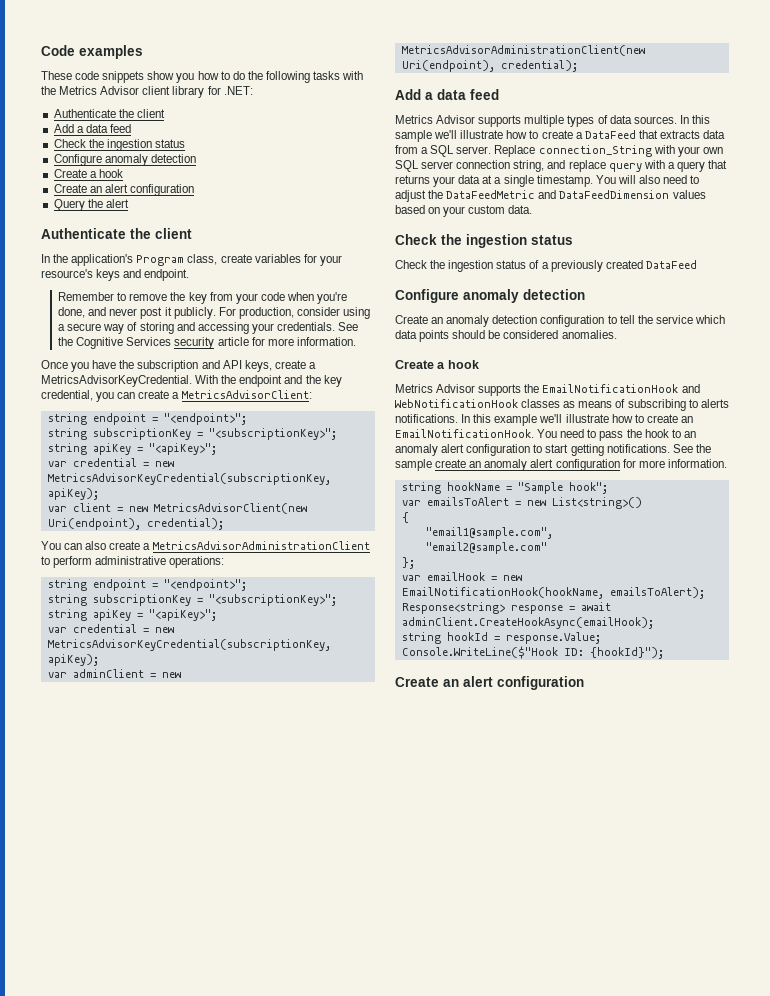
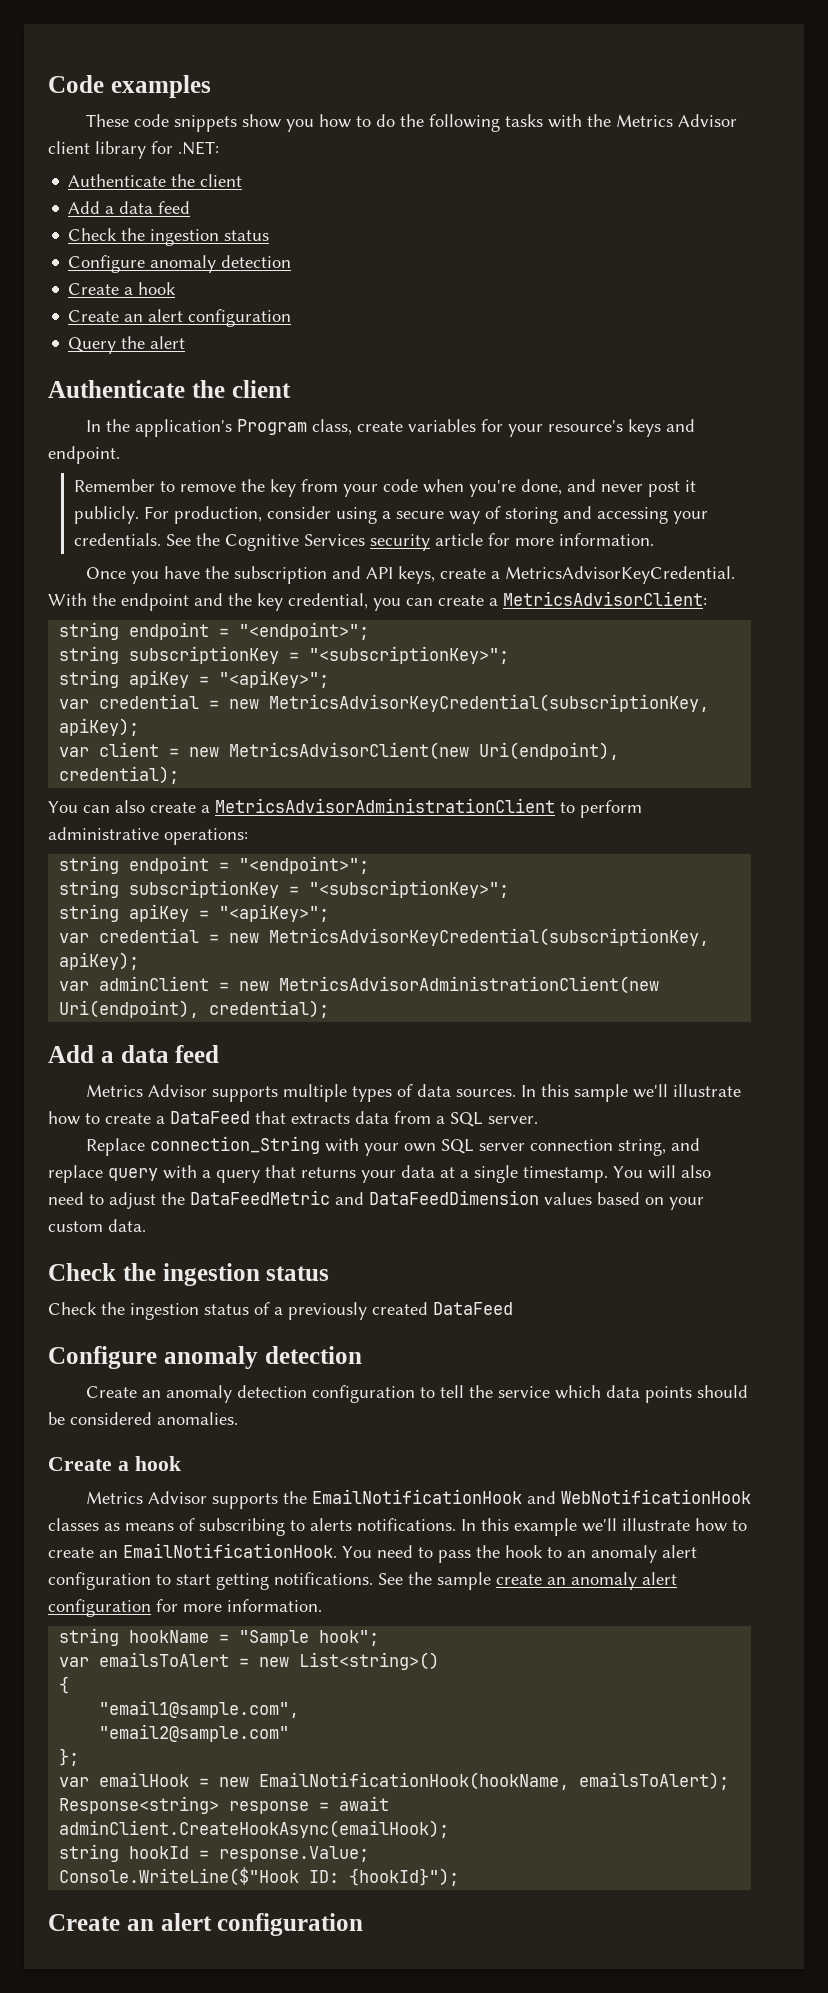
(492, 150) none -> (538, 1120) //

